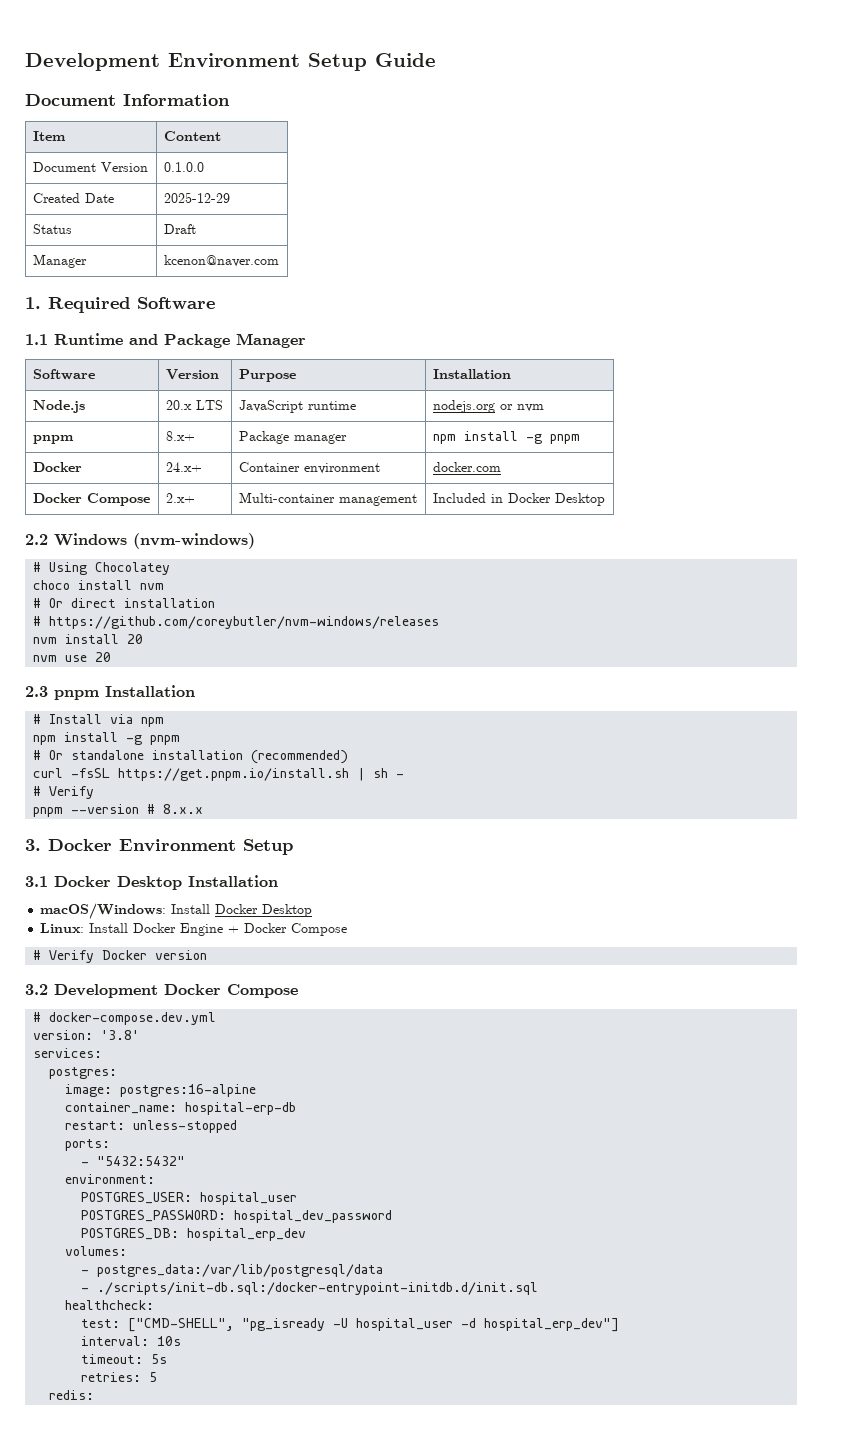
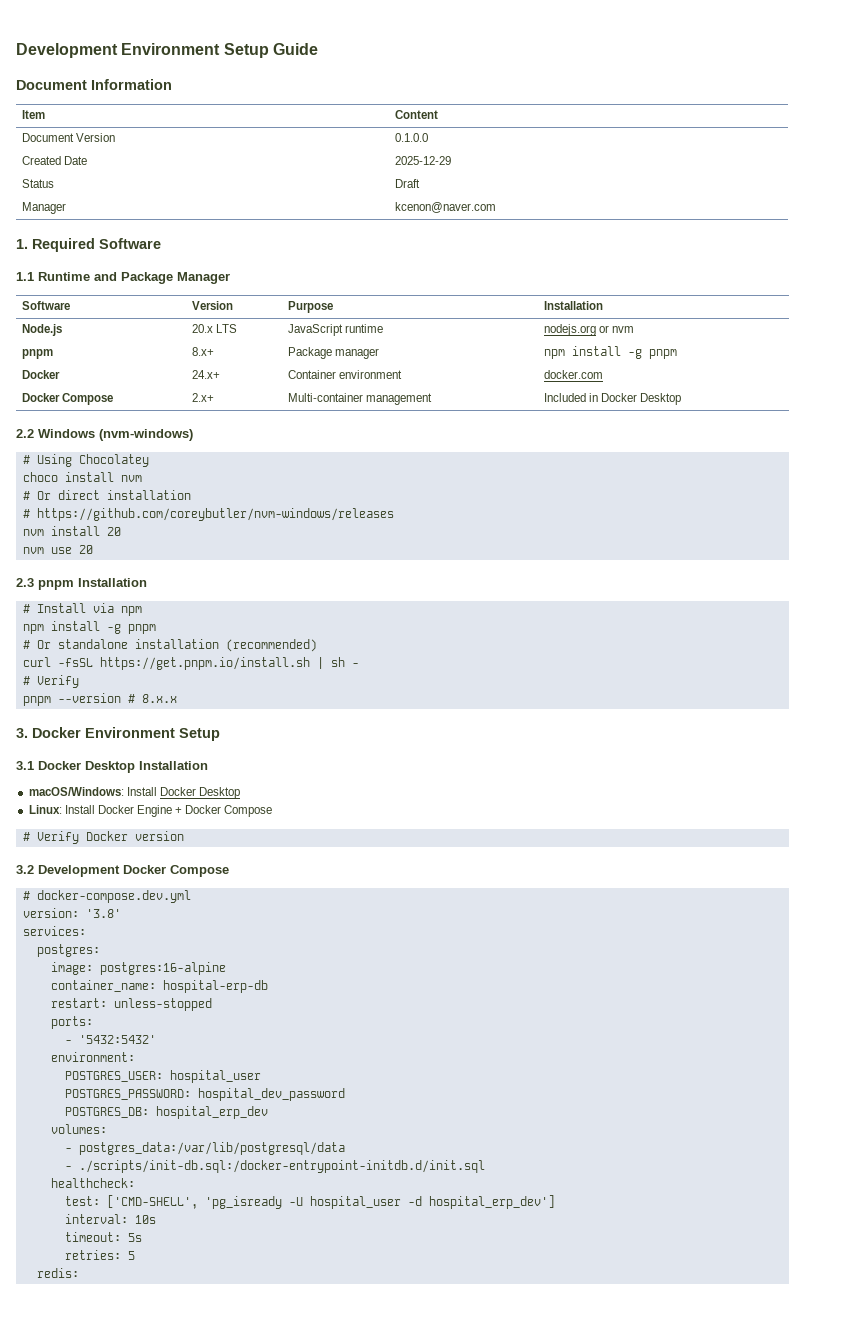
[97,1156,186,1166] "5432:5432" -> [78,1035,156,1044] '5432:5432'
[128,1318,326,1332] ["CMD-SHELL", "pg_isready -> [106,1195,282,1209] ['CMD-SHELL', 'pg_isready
[484,1318,620,1332] hospital_erp_dev"] -> [428,1195,555,1209] hospital_erp_dev']

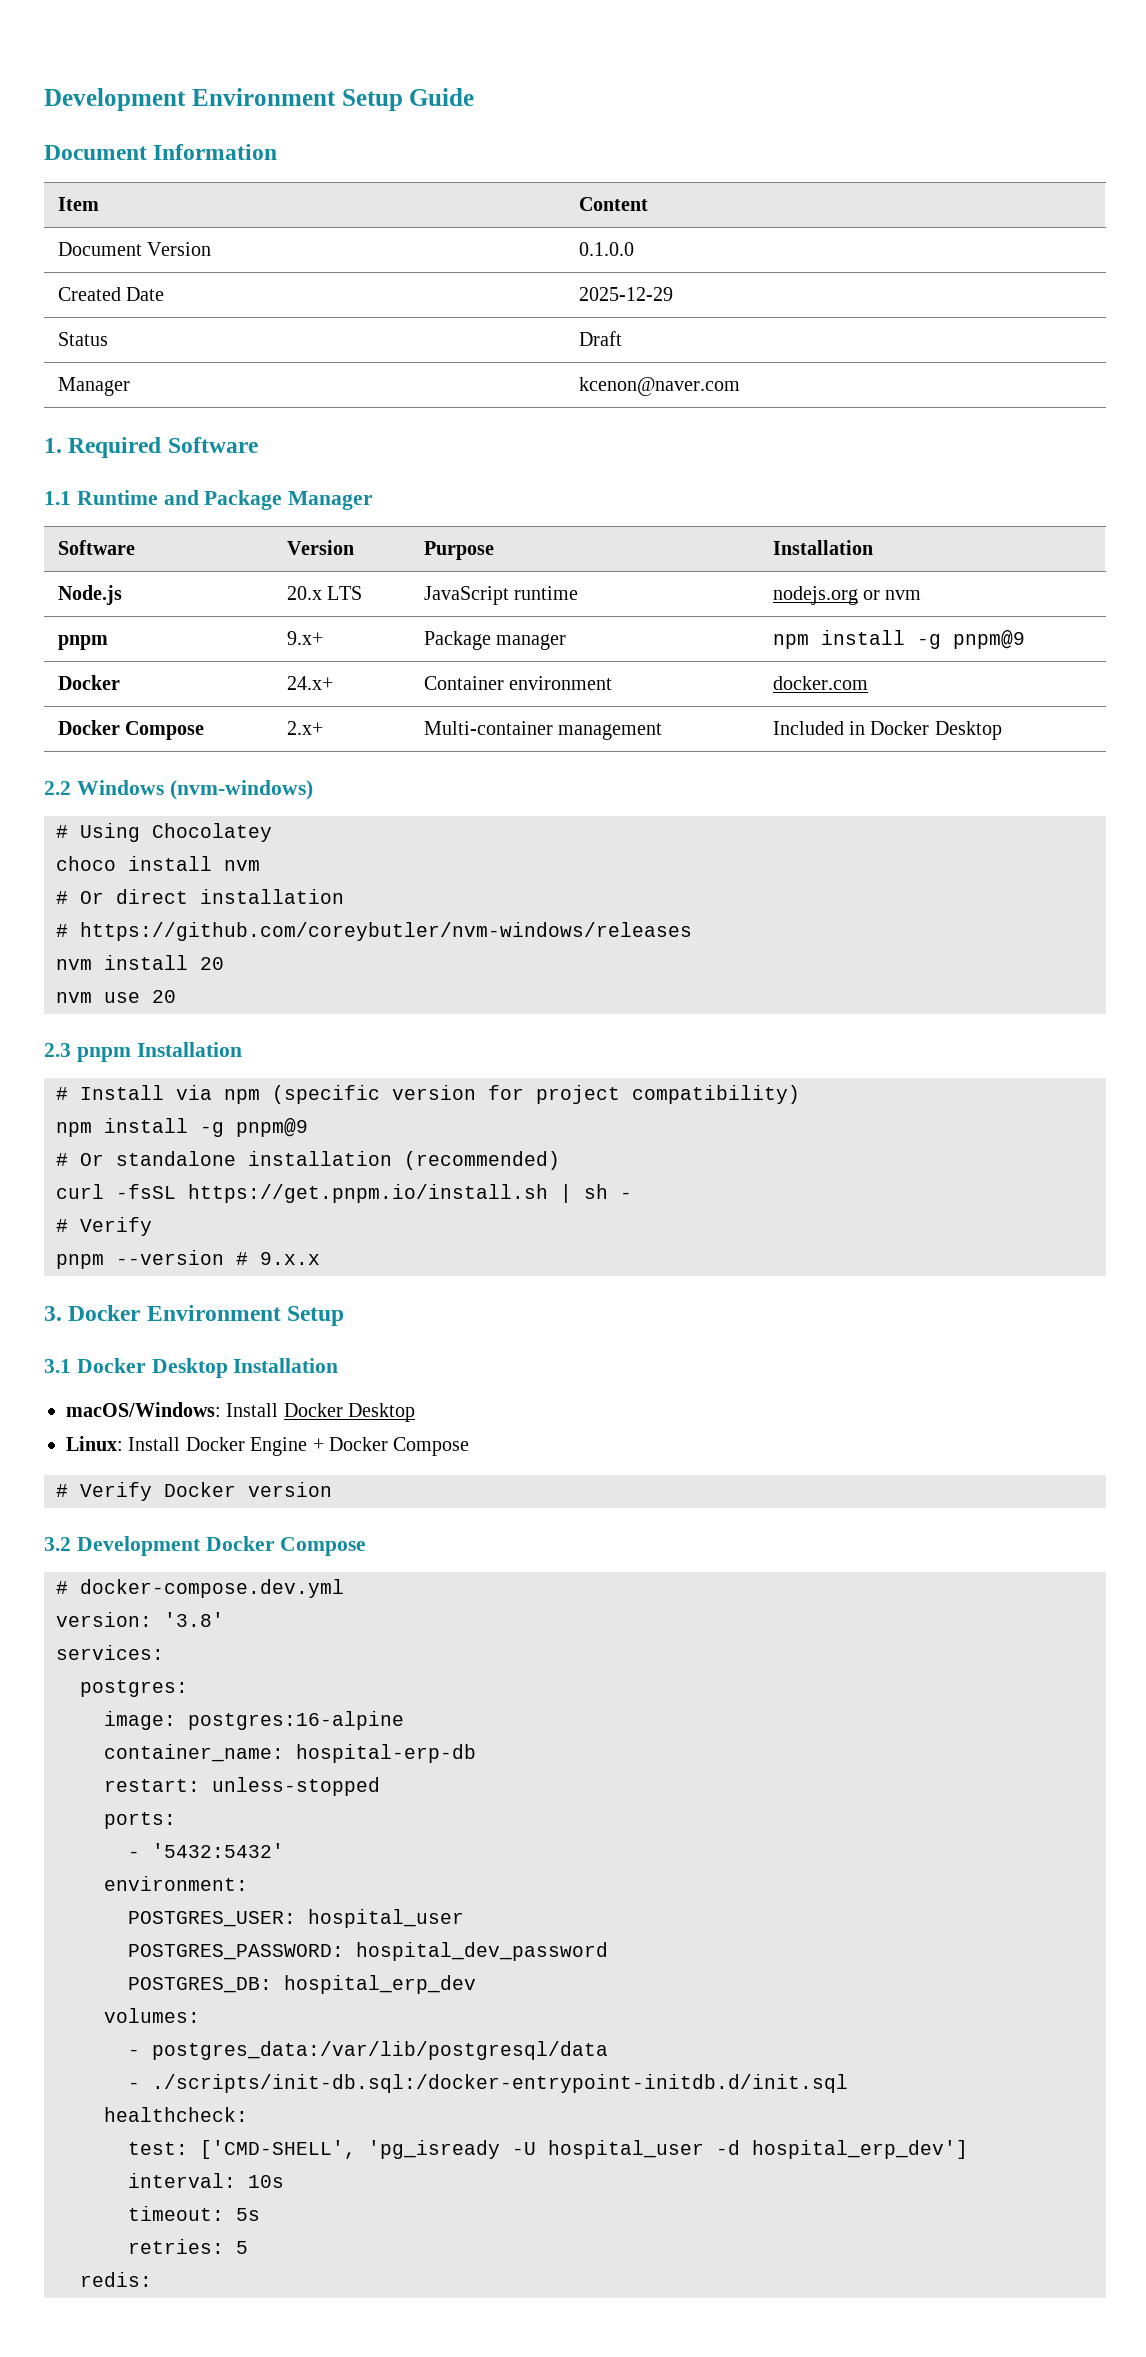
[191,347,214,356] 8.x+ -> [286,631,323,645] 9.x+
[648,349,677,359] pnpm -> [952,630,1025,649] pnpm@9
[22,621,156,634] // npm install -g pnpm -> [272,1085,800,1104] [56,1118,308,1137] (specific version for project compatibility) // npm install -g pnpm@9
[141,694,177,703] 8.x.x -> [260,1252,320,1265] 9.x.x

